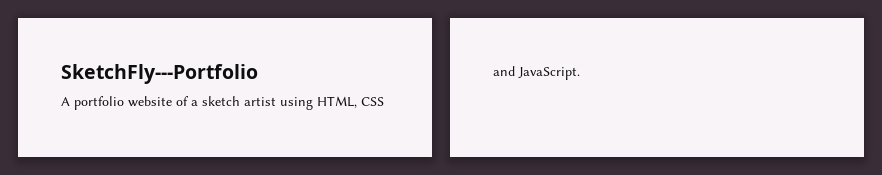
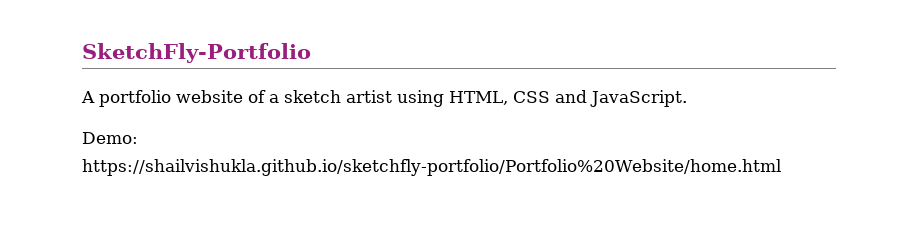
[61,64,258,84] SketchFly---Portfolio -> [82,43,311,63] SketchFly-Portfolio
(580, 73) none -> [82,132,138,144] [82,159,781,176] // Demo: https://shailvishukla.github.io/sketchfly-portfolio/Portfolio%20Website/home.html

